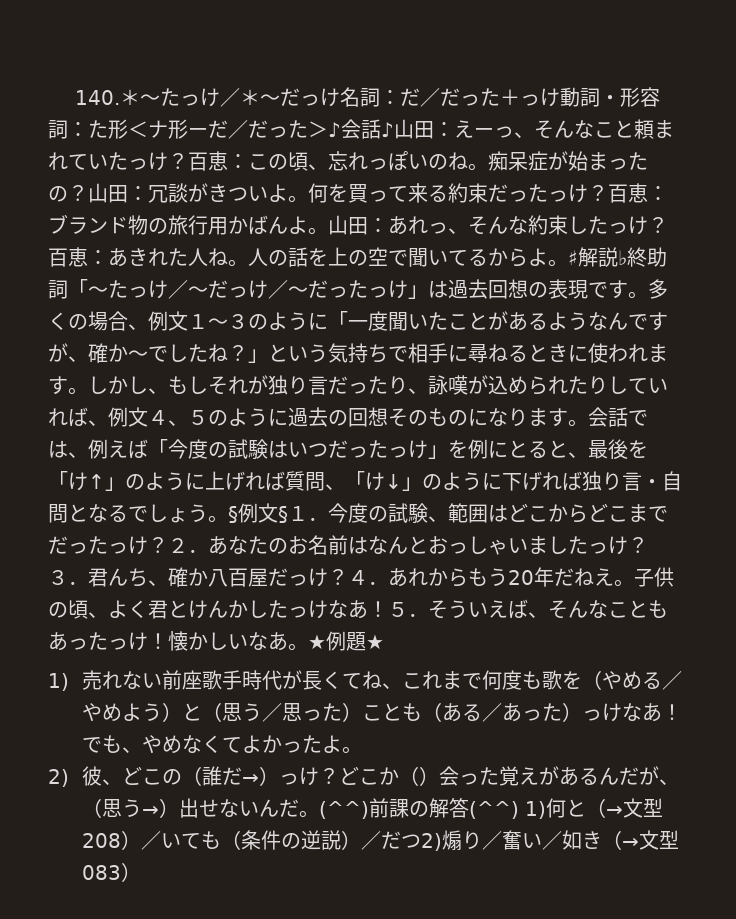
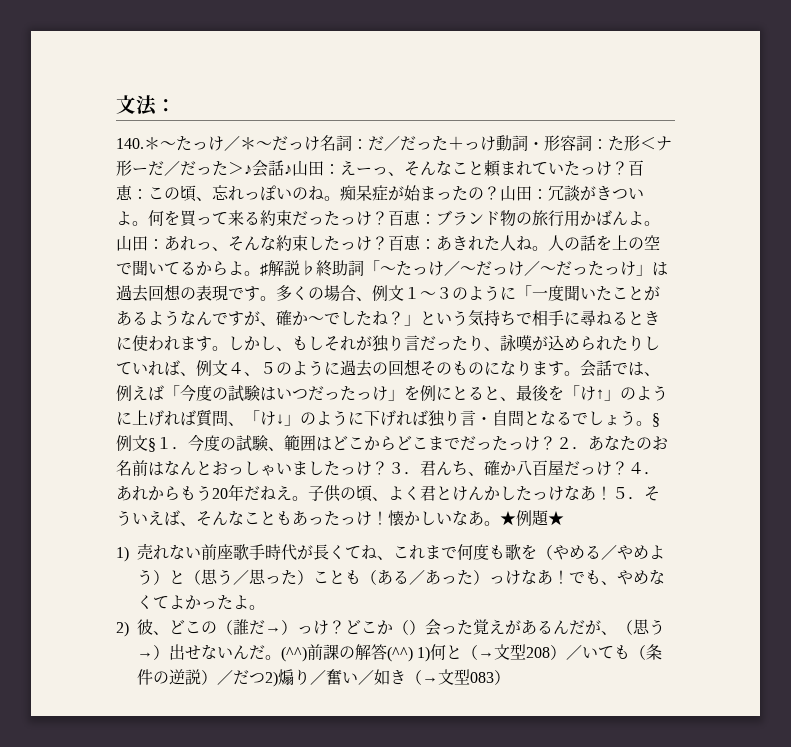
(74, 97) none -> [116,95,176,116] 文法： //

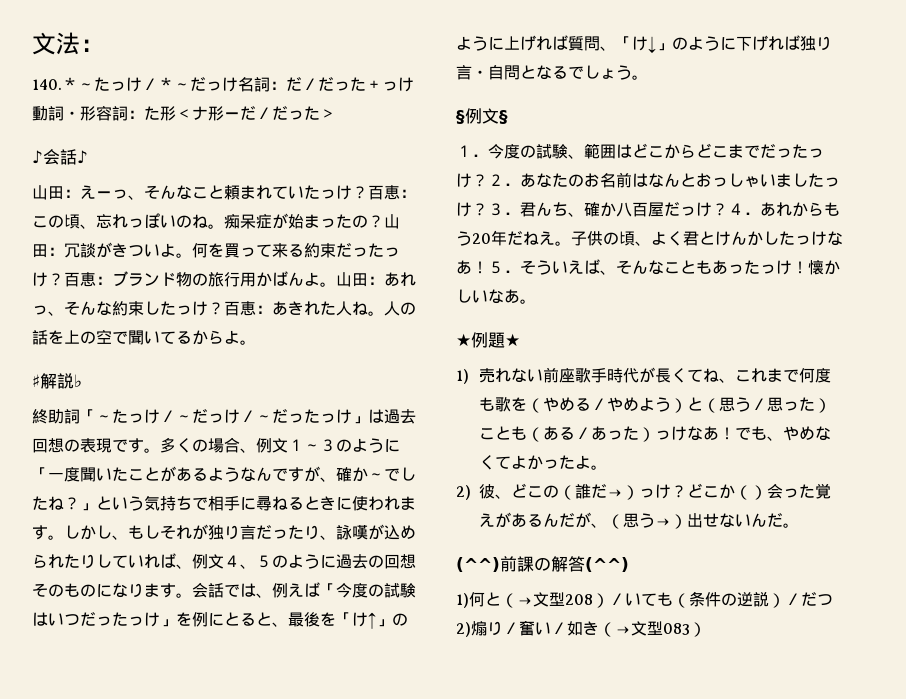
(244, 168) none -> (336, 114) //
(292, 169) none -> (88, 157) //
(260, 273) none -> (256, 342) //
(316, 268) none -> (82, 381) //
(652, 423) none -> (648, 77) //
(156, 445) none -> (508, 117) //
(500, 523) none -> (536, 301) //
(281, 657) none -> (799, 525) //
(413, 654) none -> (629, 564) //

